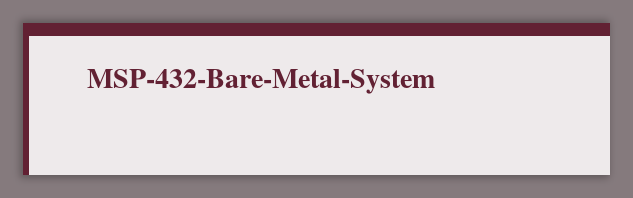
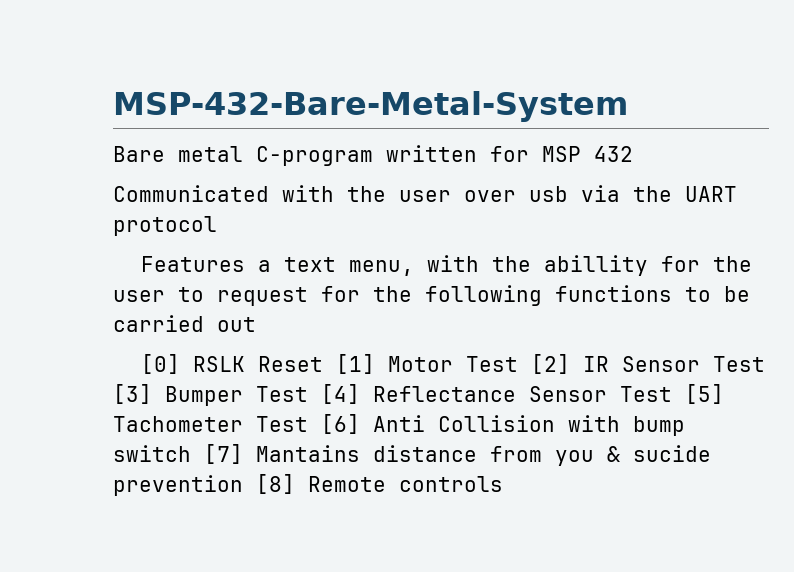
(435, 81) none -> [113,145,633,166] [113,185,737,202] [113,216,217,236] [140,255,752,276] [113,285,750,306] [113,315,256,332] [140,354,765,374] [113,384,724,406] [113,414,685,436] [113,444,711,466] [113,474,503,496] // Bare metal C-program written for MSP 432 // Communicated with the user over usb via the UART protocol // Features a text menu, with the abillity for the user to request for the following functions to be carried out // [0] RSLK Reset [1] Motor Test [2] IR Sensor Test [3] Bumper Test [4] Reflectance Sensor Test [5] Tachometer Test [6] Anti Collision with bump switch [7] Mantains distance from you & sucide prevention [8] Remote controls

